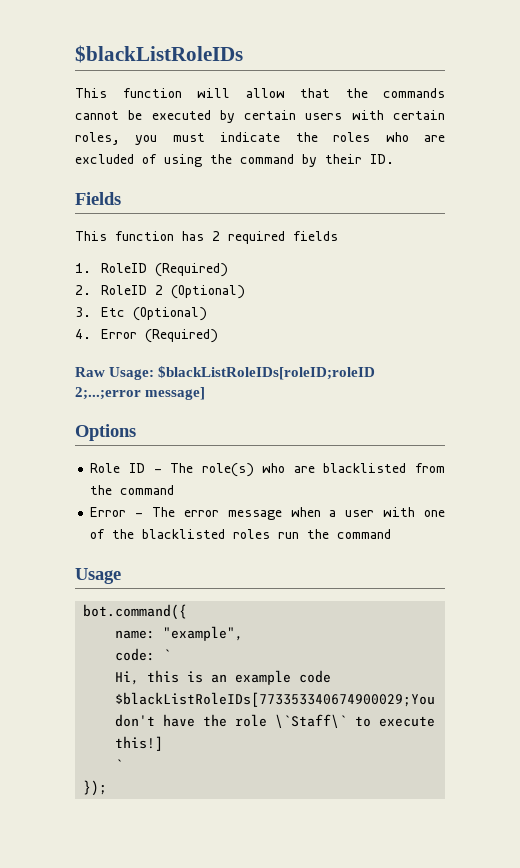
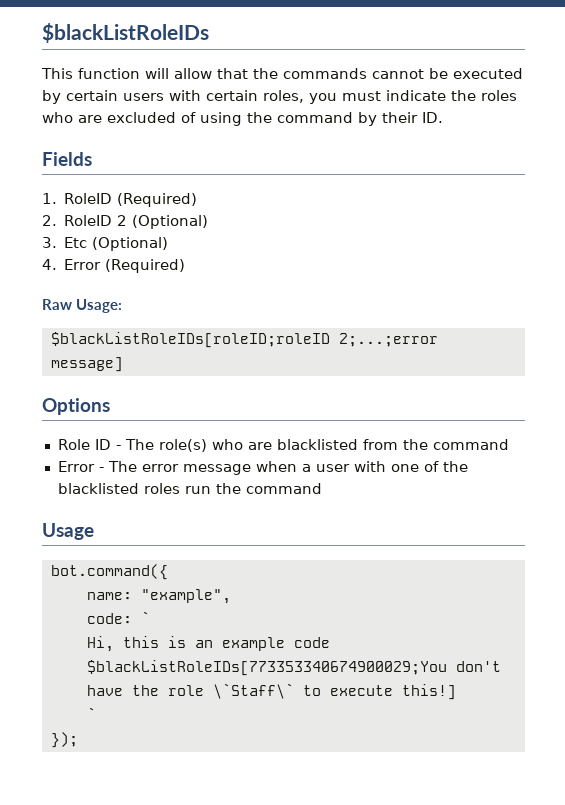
[75,231,338,244] // This function has 2 required fields -> (92, 159) none
(155, 373) none -> (122, 306) //

